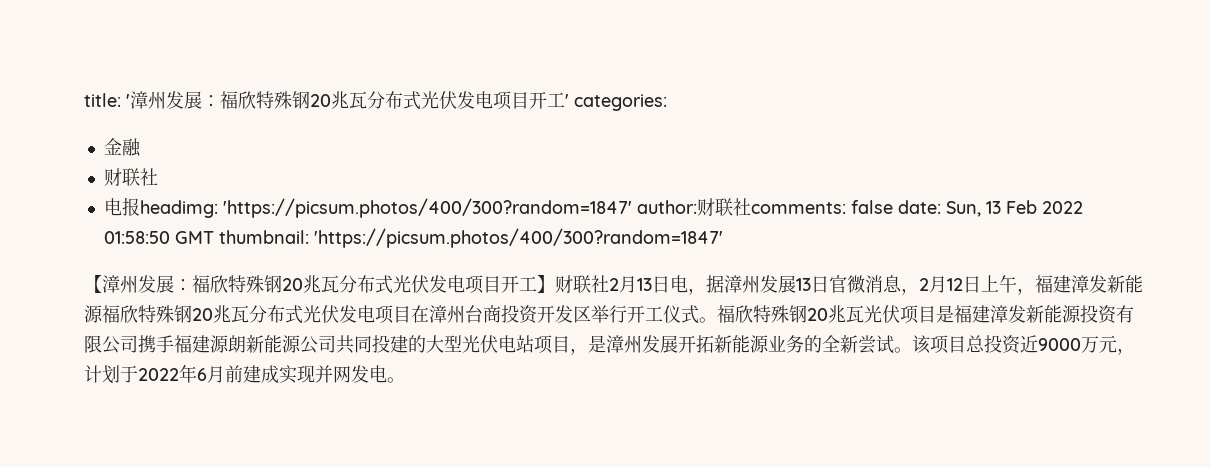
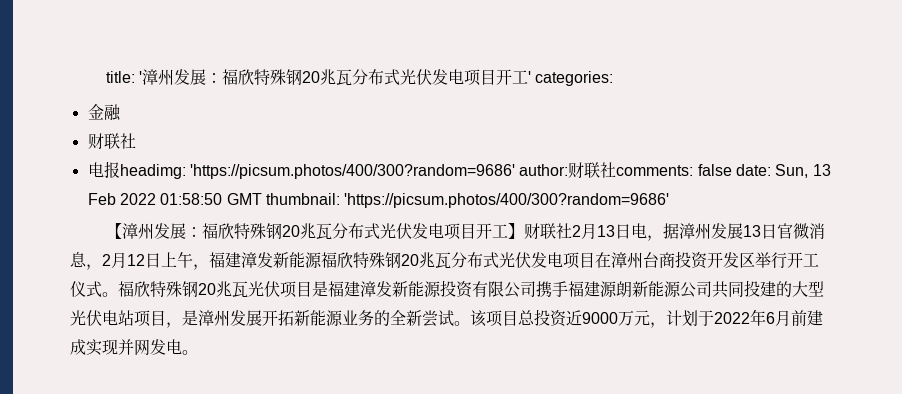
[222,198,632,218] 'https://picsum.photos/400/300?random=1847' -> [189,164,515,179] 'https://picsum.photos/400/300?random=9686'
[313,228,723,248] 'https://picsum.photos/400/300?random=1847' -> [344,193,670,208] 'https://picsum.photos/400/300?random=9686'

